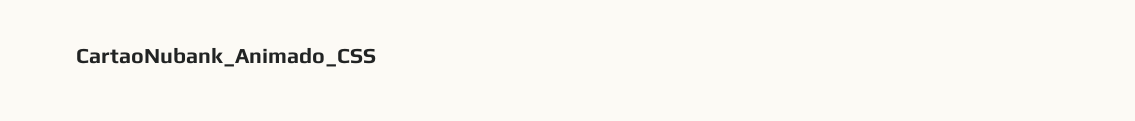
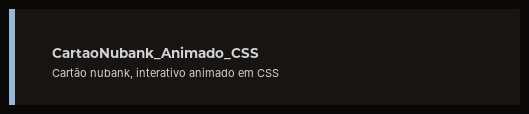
(376, 57) none -> [52,67,279,79] // Cartão nubank, interativo animado em CSS

